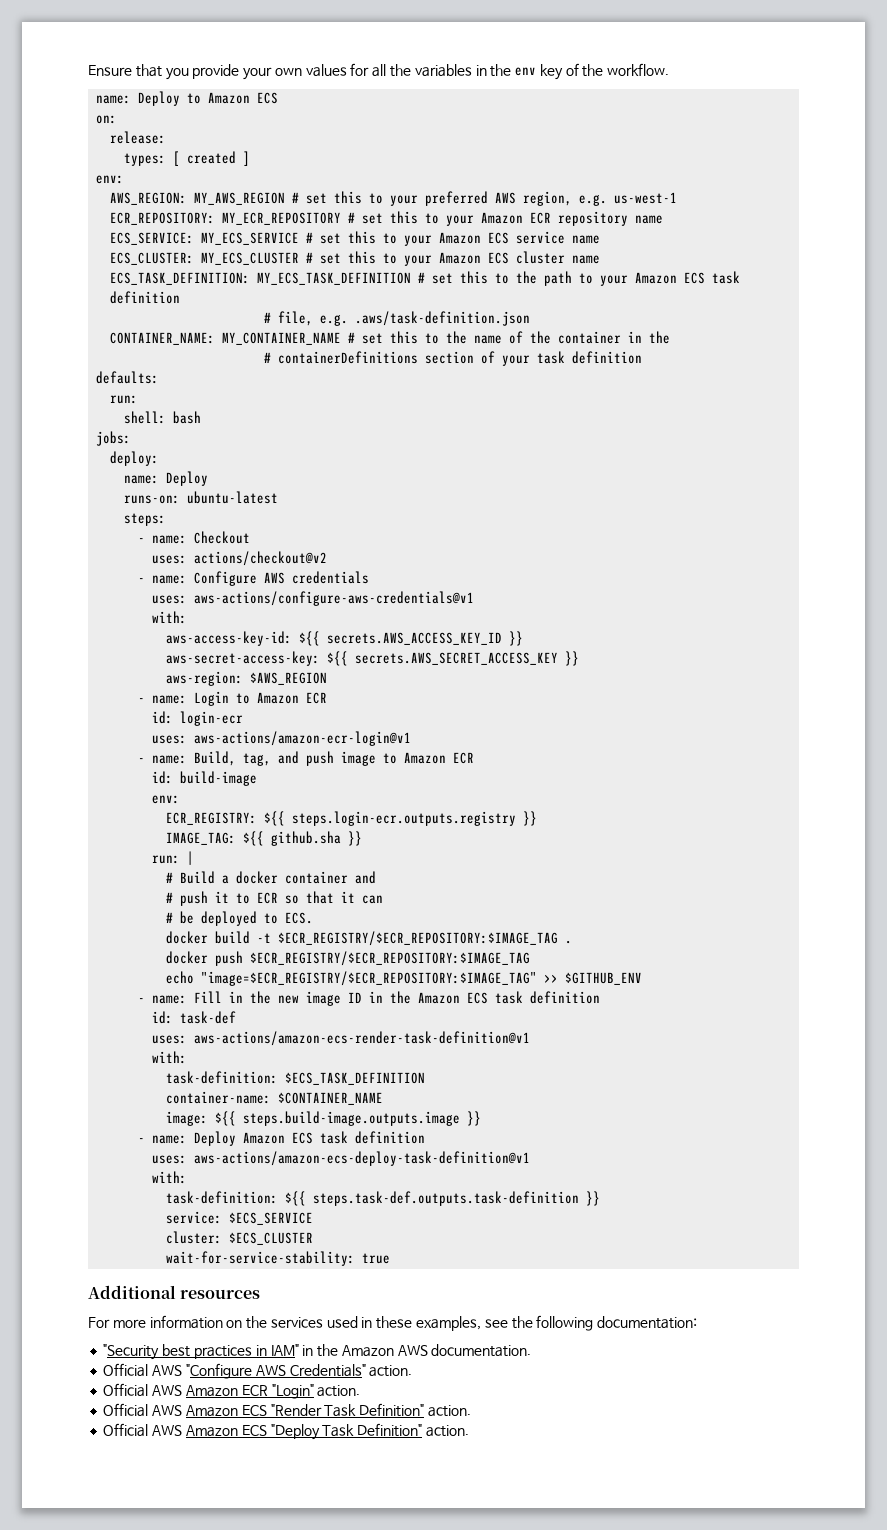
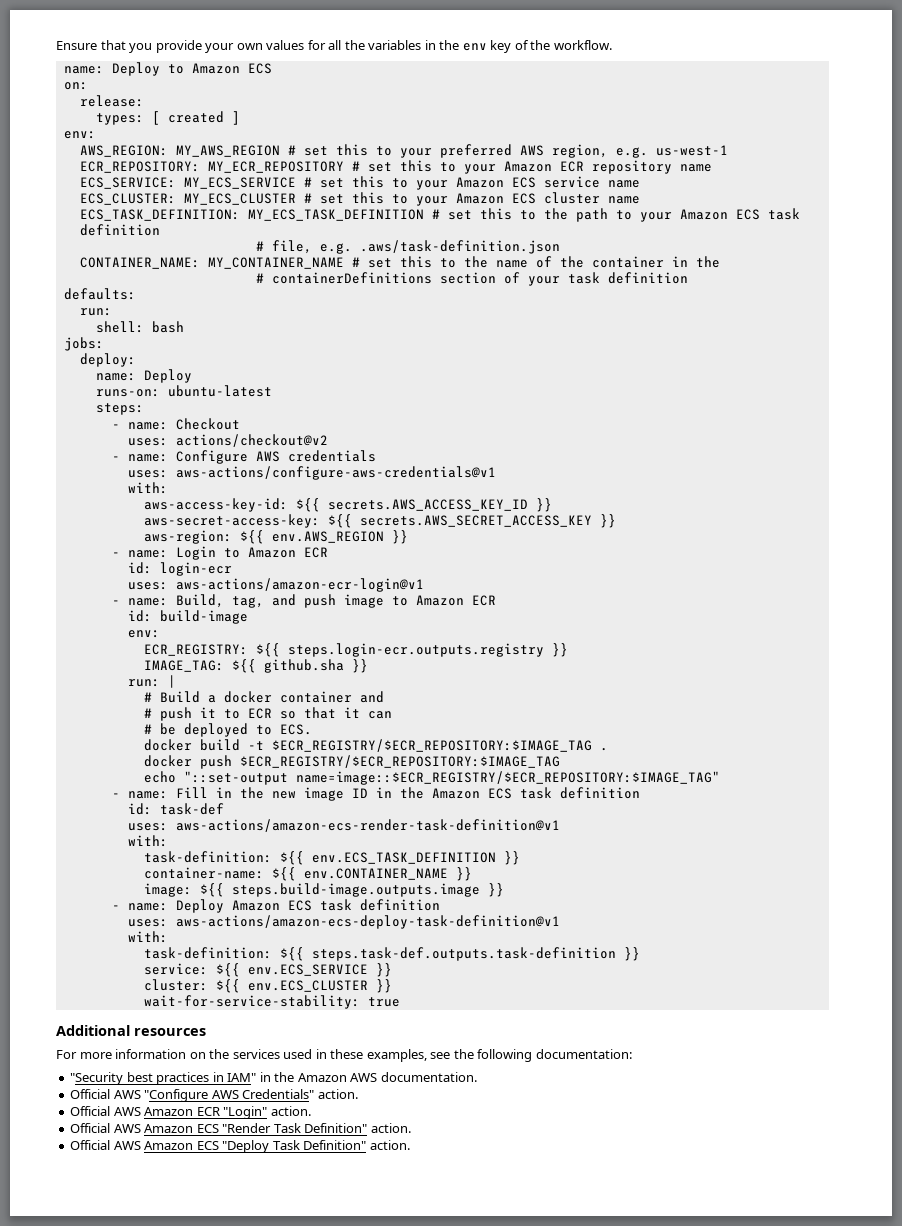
[250,672,328,685] $AWS_REGION -> [239,530,408,544] ${{ env.AWS_REGION }}
[201,971,643,986] "image=$ECR_REGISTRY/$ECR_REPOSITORY:$IMAGE_TAG" >> $GITHUB_ENV -> [183,771,720,785] "::set-output name=image::$ECR_REGISTRY/$ECR_REPOSITORY:$IMAGE_TAG"
[285,1072,426,1085] [166,1091,384,1105] $ECS_TASK_DEFINITION // container-name: $CONTAINER_NAME -> [279,851,520,865] [143,867,472,881] ${{ env.ECS_TASK_DEFINITION }} // container-name: ${{ env.CONTAINER_NAME }}
[229,1212,314,1225] [166,1231,314,1245] $ECS_SERVICE // cluster: $ECS_CLUSTER -> [215,963,392,977] [143,979,392,993] ${{ env.ECS_SERVICE }} // cluster: ${{ env.ECS_CLUSTER }}

